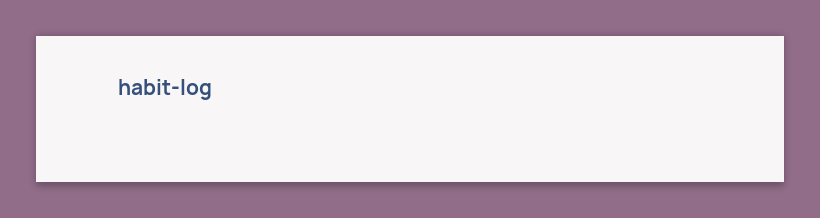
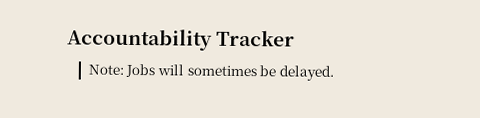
[118,79,212,100] habit-log -> [67,28,296,51] [87,63,334,81] Accountability Tracker // Note: Jobs will sometimes be delayed.

